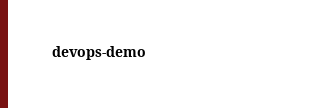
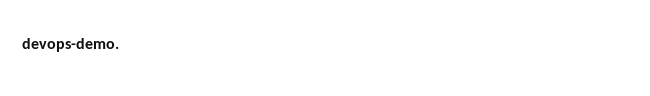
[52,46,146,60] devops-demo -> [22,38,119,52] devops-demo.

